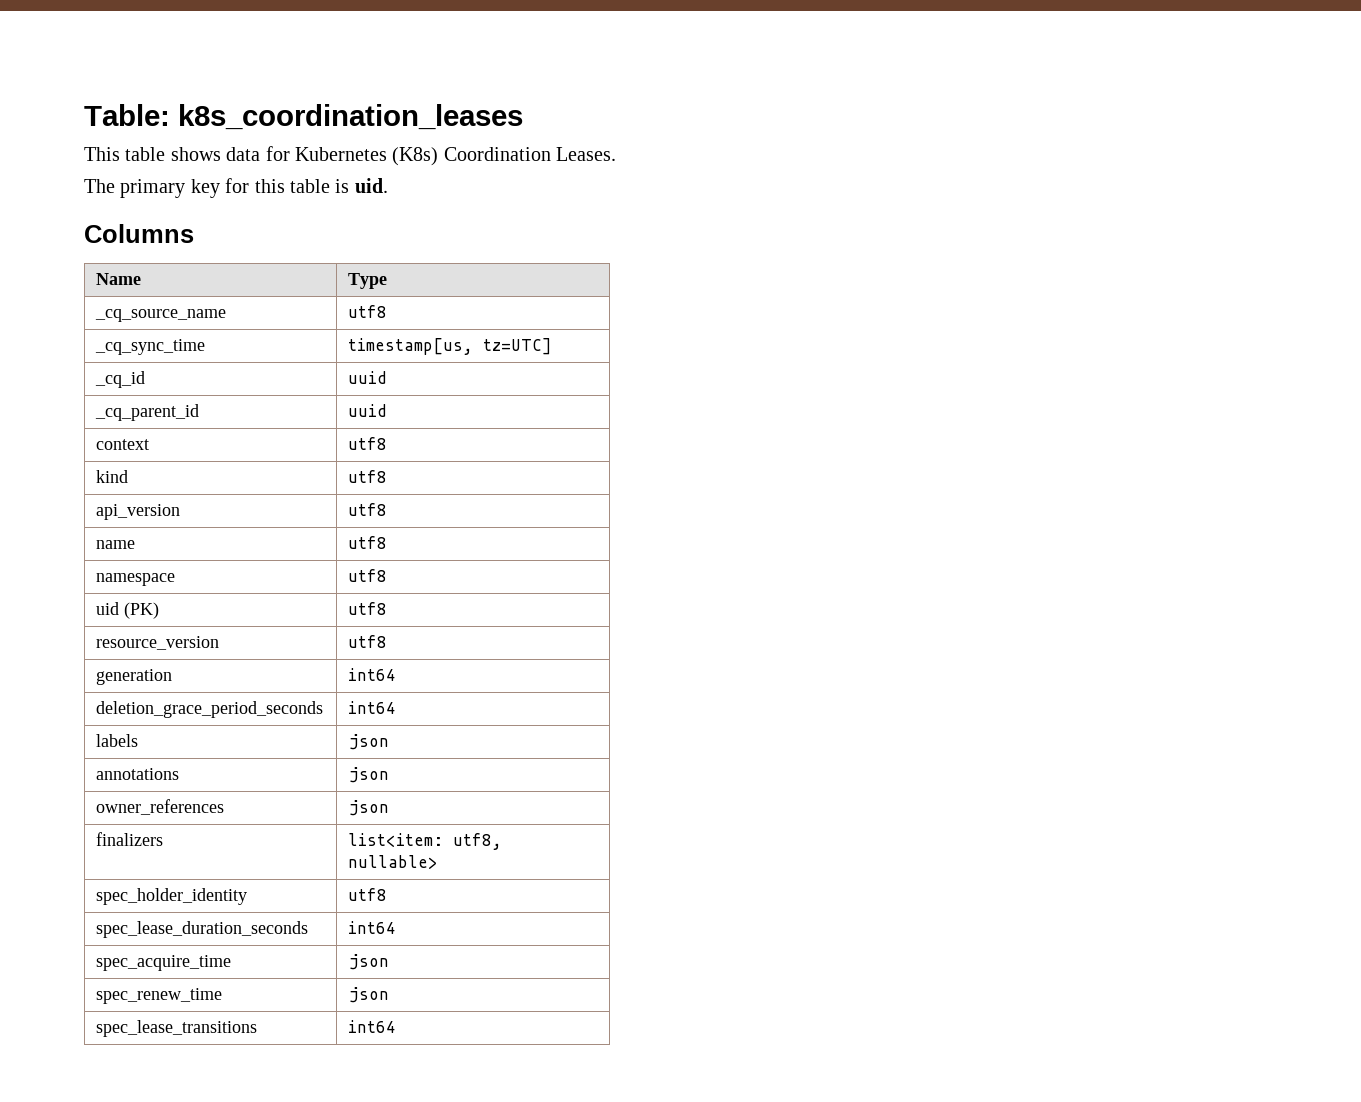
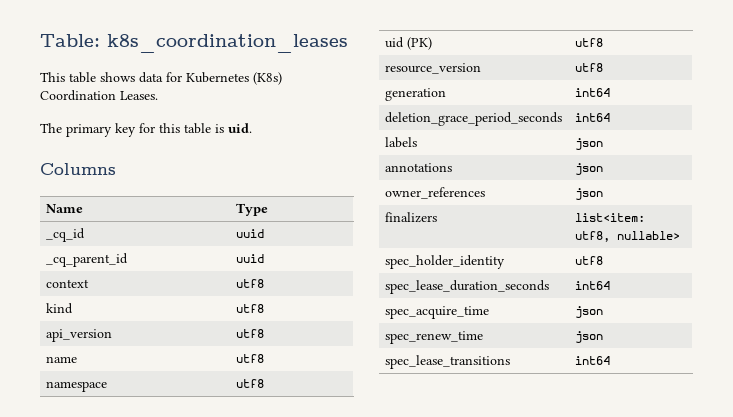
[95,309,227,322] [348,305,388,318] [95,339,206,355] [348,338,553,355] // _cq_source_name | utf8 // _cq_sync_time | timestamp[us, tz=UTC] -> (269, 209) none

